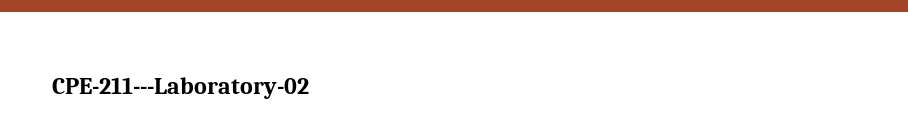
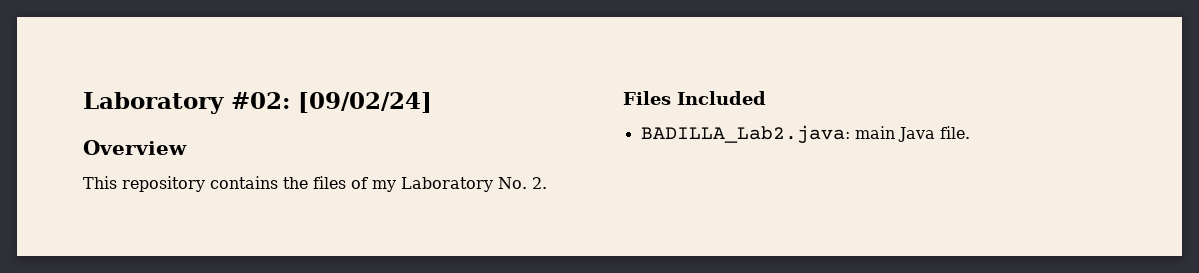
[52,77,309,99] CPE-211---Laboratory-02 -> [83,92,432,114] [83,140,187,155] [83,176,547,192] [623,91,766,105] [640,125,970,144] Laboratory #02: [09/02/24] // Overview // This repository contains the files of my Laboratory No. 2. // Files Included // BADILLA_Lab2.java: main Java file.

